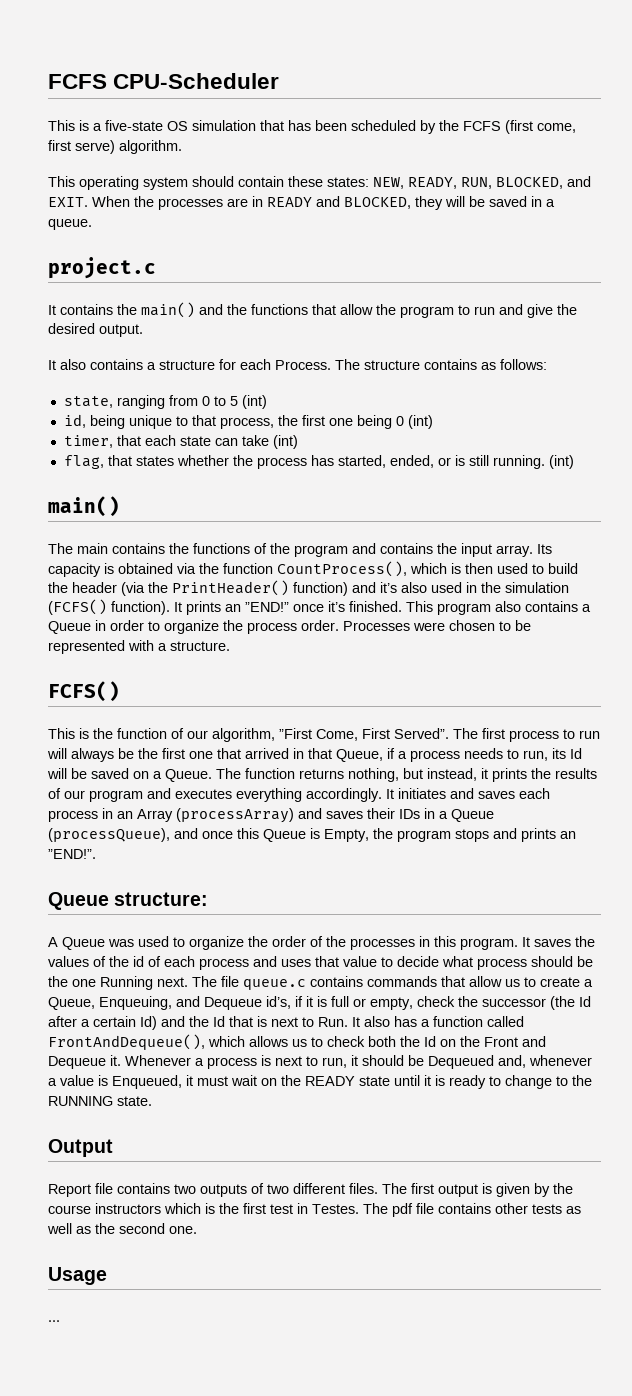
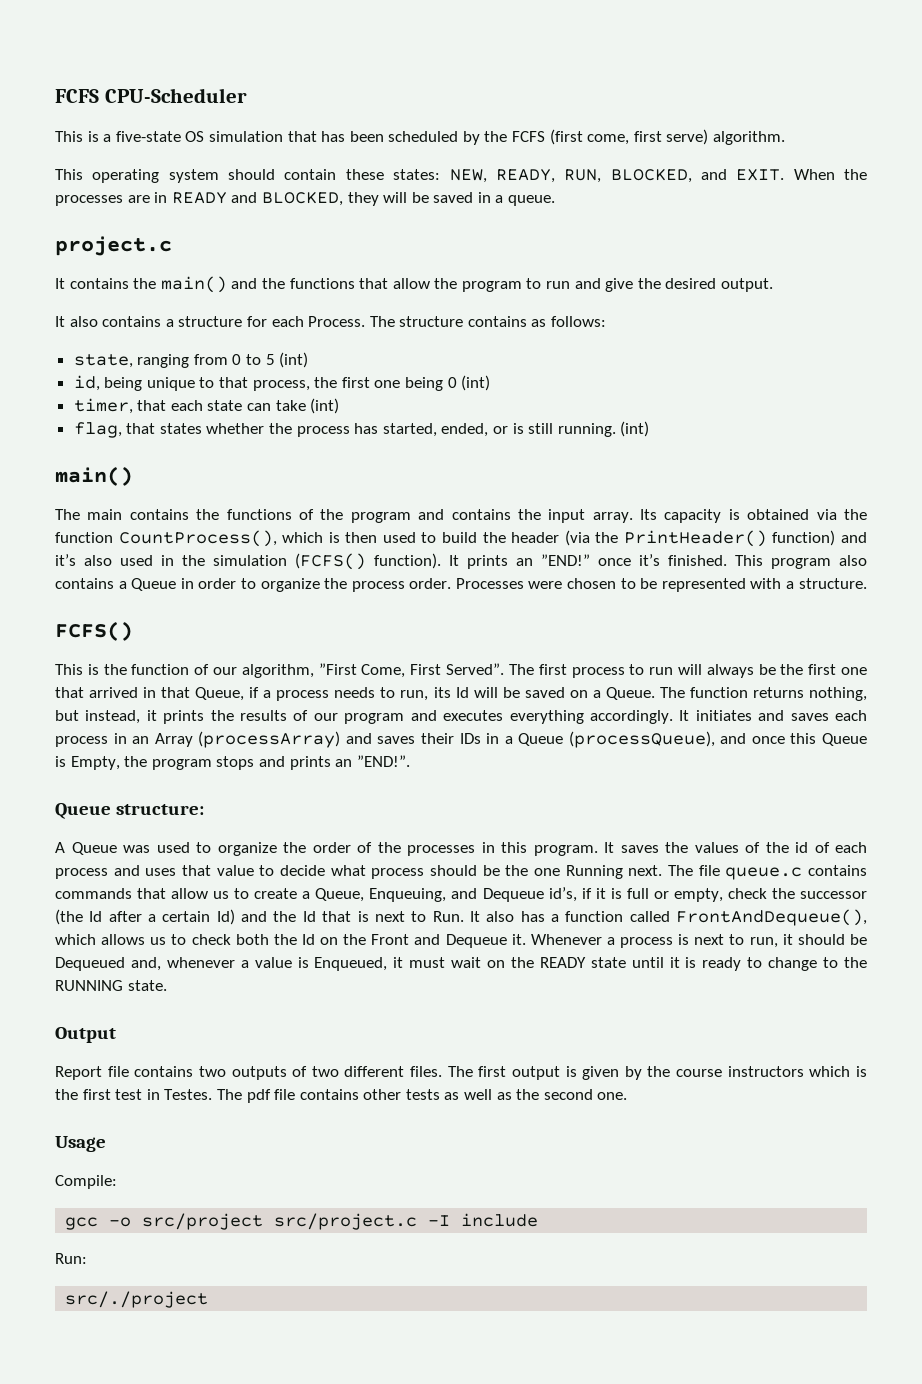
[48,1320,60,1322] ... -> [55,1175,117,1189] [65,1213,539,1230] [55,1253,87,1264] [65,1291,209,1308] Compile: // gcc -o src/project src/project.c -I include // Run: // src/./project

